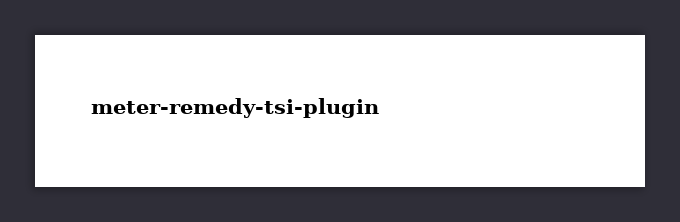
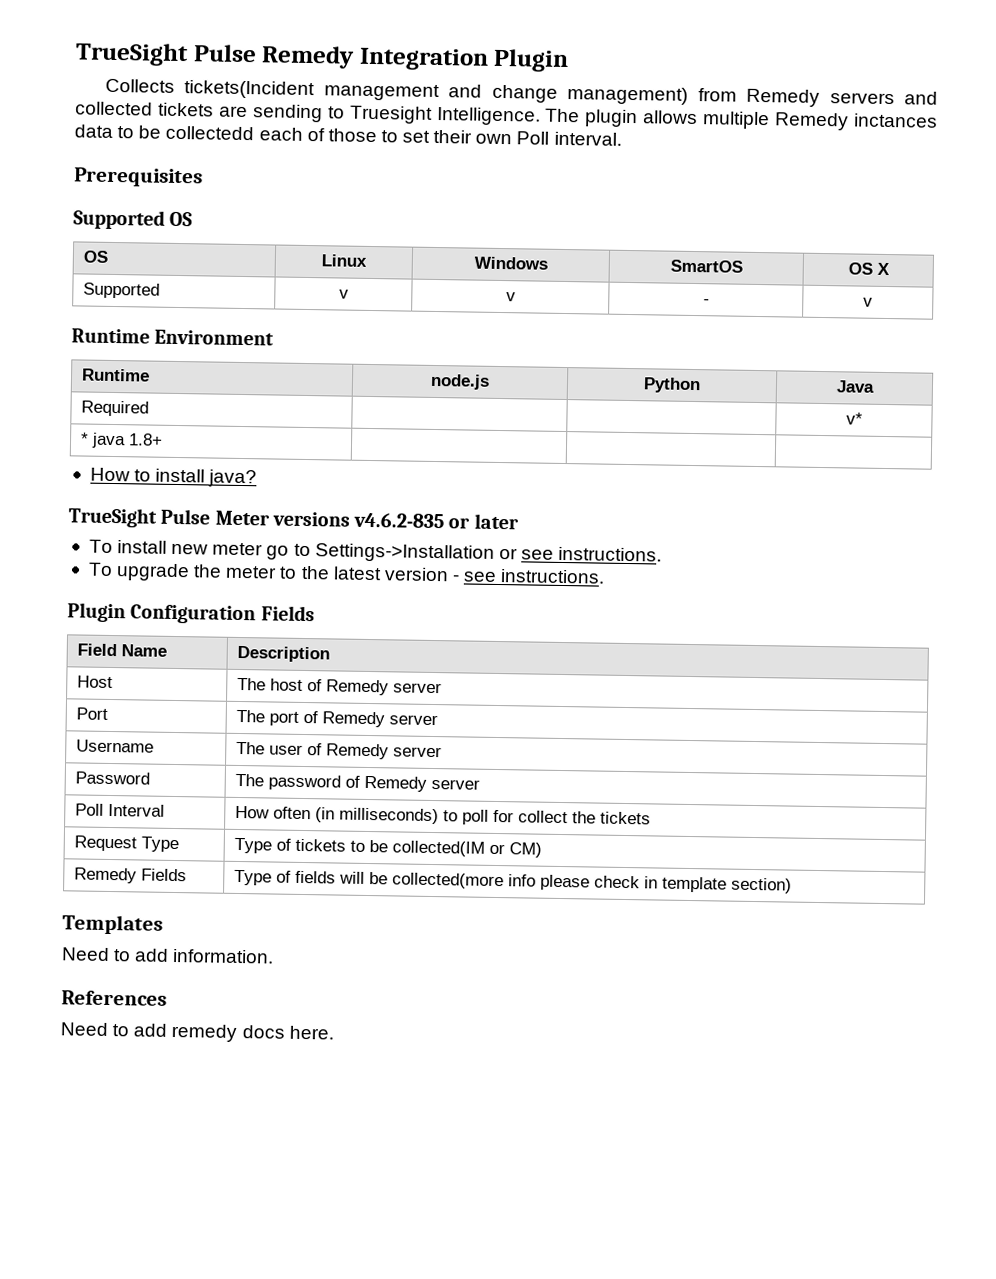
[91,98,379,118] meter-remedy-tsi-plugin -> [75,42,570,73] [105,78,939,107] [75,101,938,131] [74,124,622,146] [74,167,203,188] [73,209,194,230] [82,250,108,263] [321,254,367,267] [473,256,548,270] [669,259,743,273] [847,262,890,276] [82,282,160,299] [338,289,349,299] [505,292,516,302] [702,299,710,305] [863,297,873,307] [71,328,275,346] [80,368,150,382] [430,373,490,390] [643,377,701,394] [835,380,875,393] [80,400,149,417] [845,412,863,425] [79,432,163,449] [89,467,258,488] [68,507,519,530] [88,539,663,563] [87,562,606,584] [67,602,315,625] [76,643,167,657] [236,645,330,663] [76,675,113,689] [236,677,442,696] [75,707,108,720] [235,709,438,728] [75,739,154,753] [235,741,442,760] [74,771,150,785] [234,773,480,792] [74,803,165,817] [234,805,651,825] [73,835,179,853] [233,837,542,858] [73,867,187,884] [233,869,792,894] [62,914,163,935] [61,947,275,964] [61,990,167,1006] [60,1022,334,1043] TrueSight Pulse Remedy Integration Plugin // Collects tickets(Incident management and change management) from Remedy servers and collected tickets are sending to Truesight Intelligence. The plugin allows multiple Remedy inctances data to be collectedd each of those to set their own Poll interval. // Prerequisites // Supported OS // OS | Linux | Windows | SmartOS | OS X // Supported | v | v | - | v // Runtime Environment // Runtime | node.js | Python | Java // Required | | | v* // * java 1.8+ | | | // How to install java? // TrueSight Pulse Meter versions v4.6.2-835 or later // To install new meter go to Settings->Installation or see instructions. // To upgrade the meter to the latest version - see instructions. // Plugin Configuration Fields // Field Name | Description // Host | The host of Remedy server // Port | The port of Remedy server // Username | The user of Remedy server // Password | The password of Remedy server // Poll Interval | How often (in milliseconds) to poll for collect the tickets // Request Type | Type of tickets to be collected(IM or CM) // Remedy Fields | Type of fields will be collected(more info please check in template section) // Templates // Need to add information. // References // Need to add remedy docs here.

